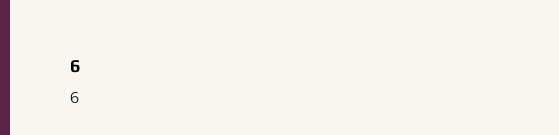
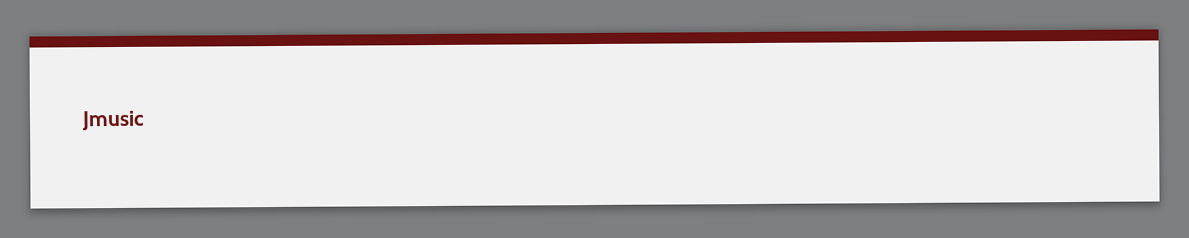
[70,60,80,73] [70,92,79,103] 6 // 6 -> [81,110,145,131] Jmusic

